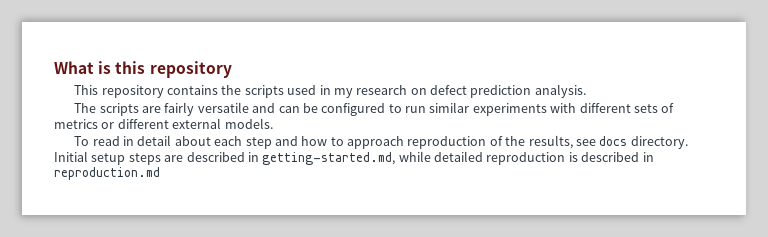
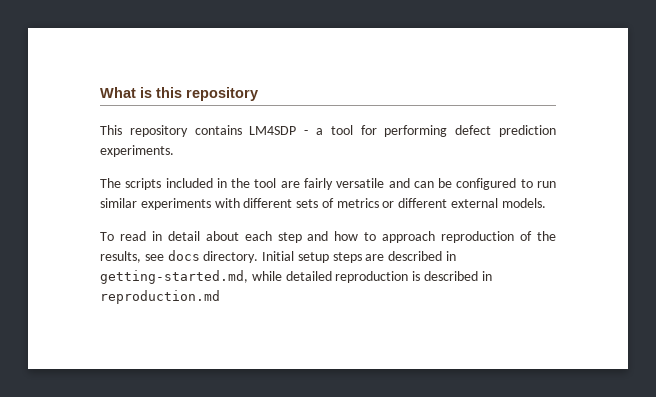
[221,85,427,98] the scripts used in my research on -> [249,125,448,137] LM4SDP - a tool for performing
[534,84,586,98] analysis. -> [100,145,174,157] experiments.
(139, 109) none -> [165,178,277,188] included in the tool

